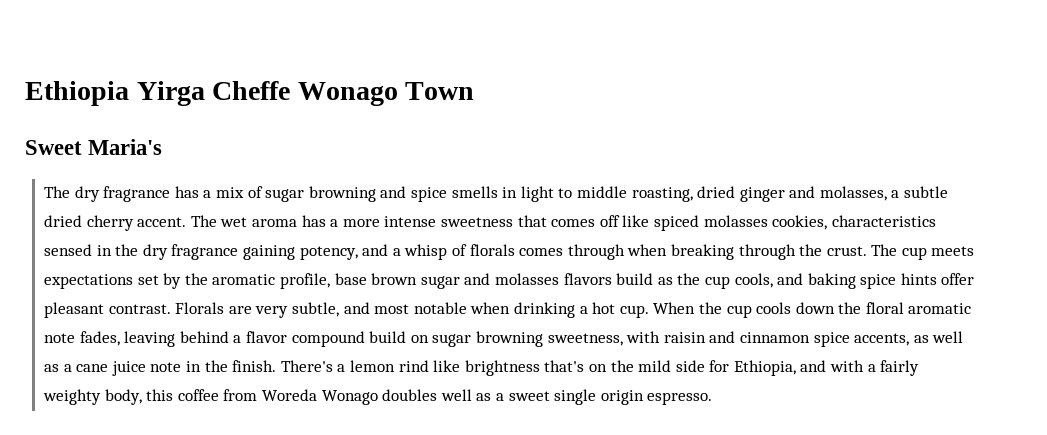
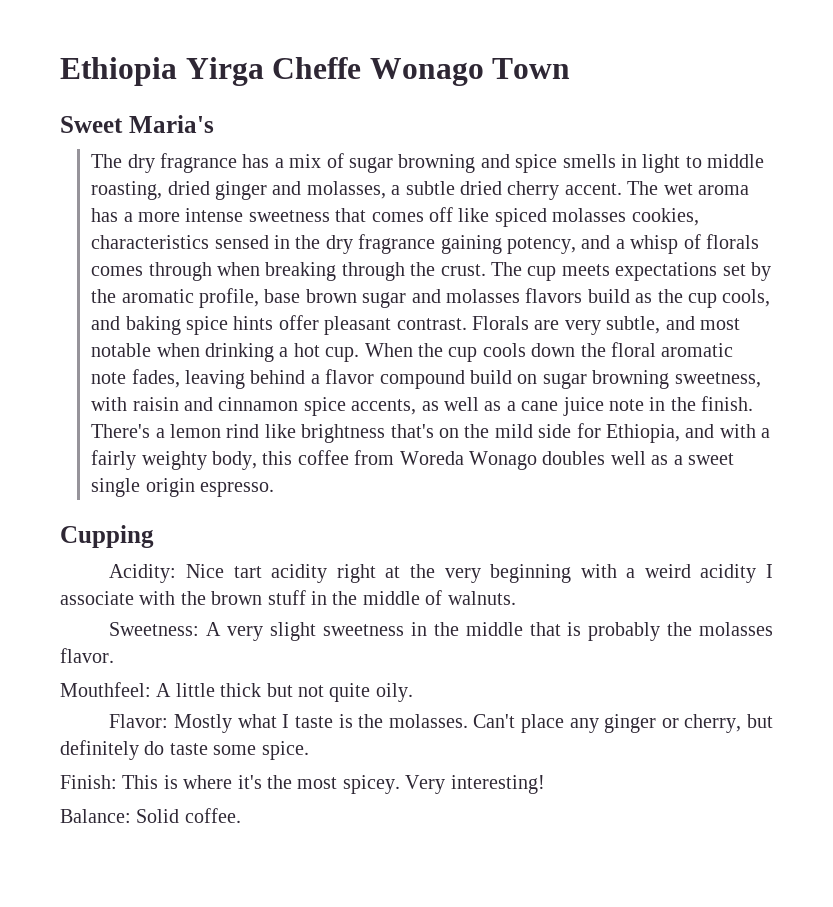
(713, 398) none -> [60,525,154,548] [109,564,773,583] [60,590,516,605] [109,622,773,641] [60,648,114,663] [60,682,413,702] [109,714,774,733] [60,740,309,760] [60,775,545,794] [60,808,241,823] // Cupping // Acidity: Nice tart acidity right at the very beginning with a weird acidity I associate with the brown stuff in the middle of walnuts. // Sweetness: A very slight sweetness in the middle that is probably the molasses flavor. // Mouthfeel: A little thick but not quite oily. // Flavor: Mostly what I taste is the molasses. Can't place any ginger or cherry, but definitely do taste some spice. // Finish: This is where it's the most spicey. Very interesting! // Balance: Solid coffee.

